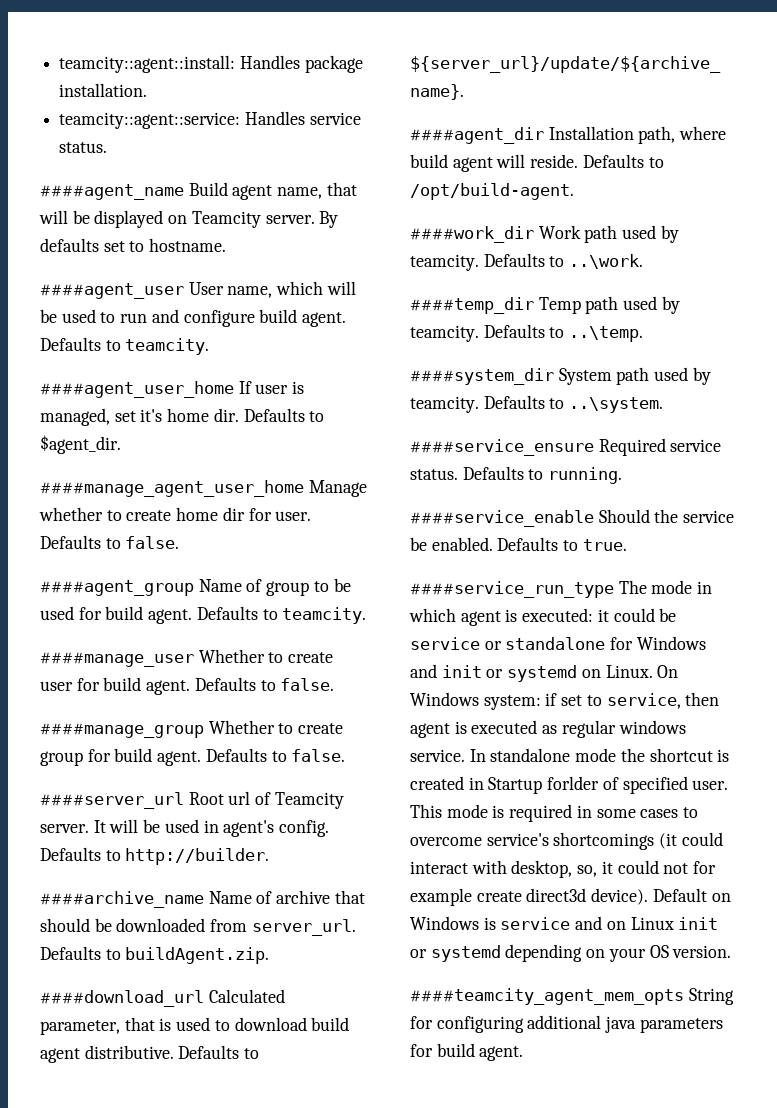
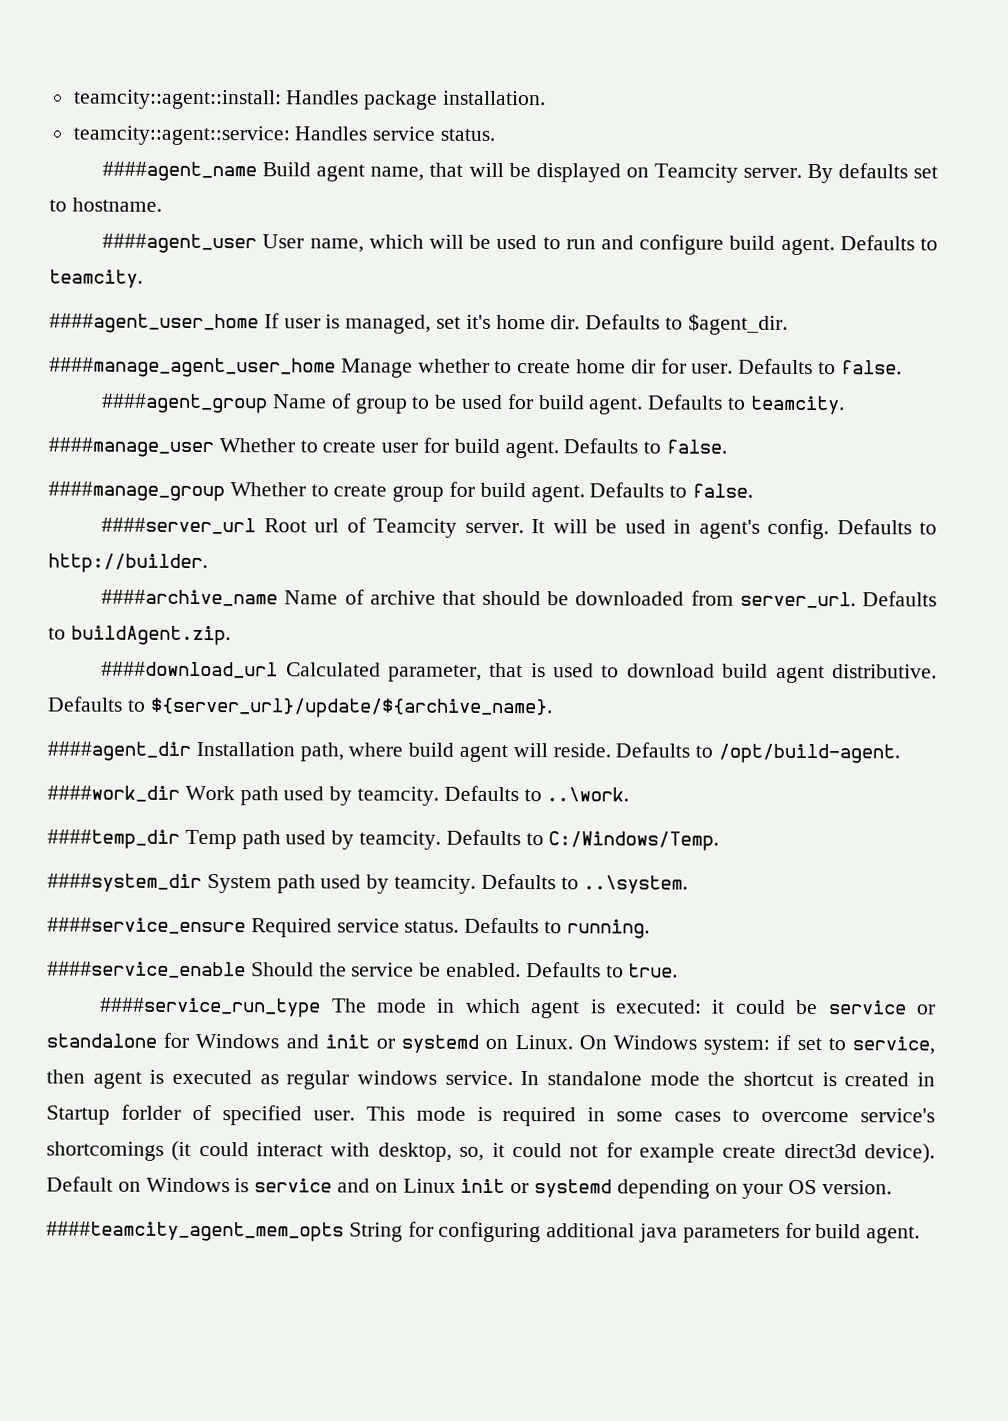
[569,326,644,342] ..\temp. -> [548,831,720,851] C:/Windows/Temp.

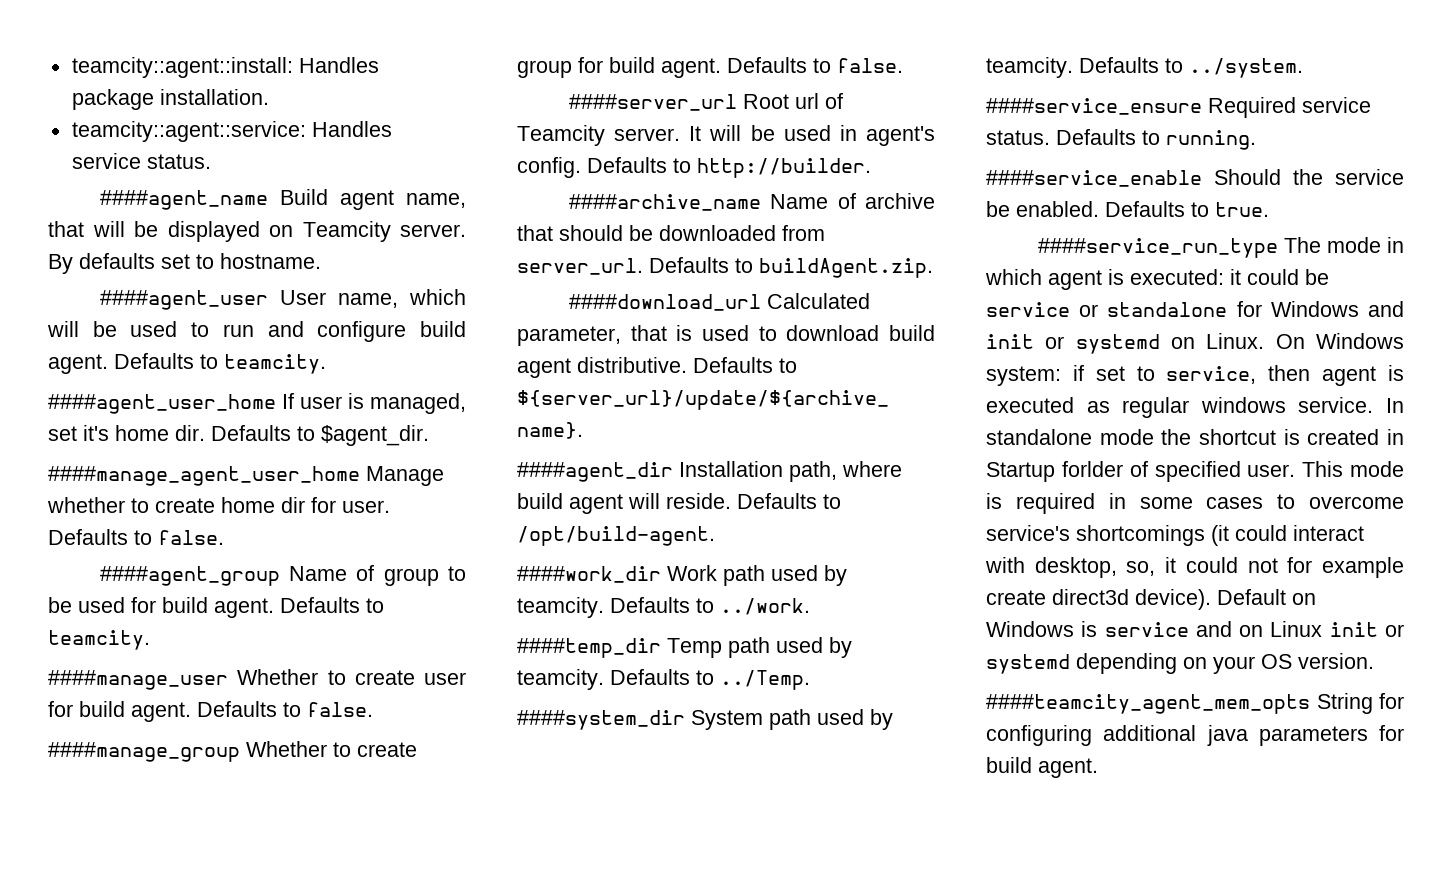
[546,787,630,802] ..\work. -> [720,598,810,615] ../work.
[548,831,720,851] C:/Windows/Temp. -> [720,670,810,690] ../Temp.
[583,875,689,894] ..\system. -> [1189,58,1303,78] ../system.

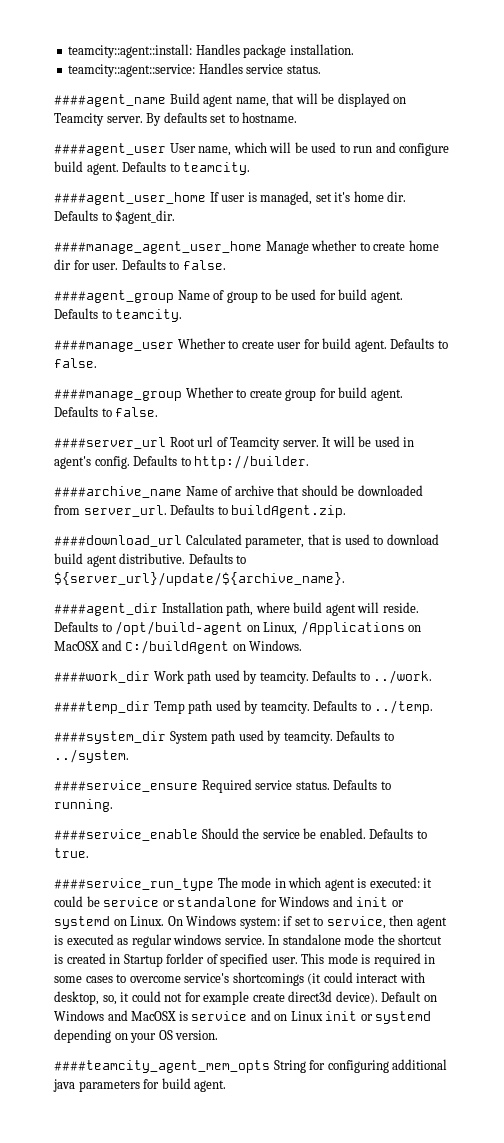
[517,526,715,546] /opt/build-agent. -> [115,621,422,635] [54,640,303,654] /opt/build-agent on Linux, /Applications on MacOSX and C:/buildAgent on Windows.
[720,670,810,690] ../Temp. -> [374,700,434,714] ../temp.
(1074, 629) none -> [107,1010,177,1021] and MacOSX

